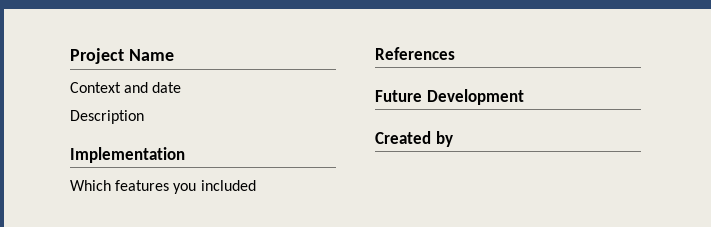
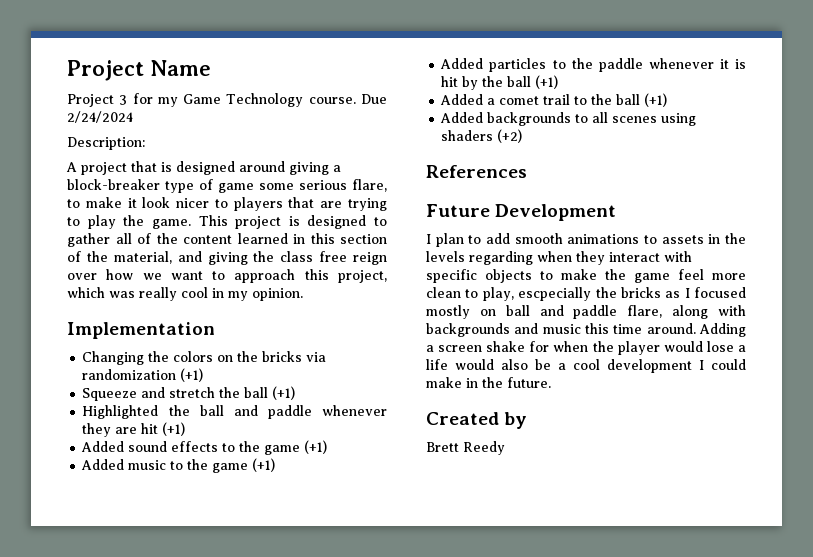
[70,82,182,93] [70,110,144,124] [70,147,185,163] [70,180,256,194] [375,47,455,60] [375,89,524,105] Context and date // Description // Implementation // Which features you included // References // Future Development -> [67,93,387,107] [67,111,133,123] [67,137,145,150] [66,161,341,175] [67,179,387,193] [67,197,387,211] [67,215,387,229] [67,233,387,247] [67,251,387,265] [67,269,387,283] [67,287,303,301] [67,322,215,339] [82,351,327,365] [82,368,204,382] [82,386,296,401] [82,405,387,419] [82,422,186,437] [81,440,328,455] [81,458,276,473] [440,58,746,72] [441,75,559,90] [440,93,668,107] [440,112,697,126] [441,129,523,143] [426,165,527,178] [426,204,617,221] [426,233,746,247] [426,251,692,265] [426,269,746,283] [426,287,746,301] [426,305,746,319] [426,323,746,337] [426,341,746,355] [426,359,746,373] [426,377,551,388] Project 3 for my Game Technology course. Due 2/24/2024 // Description: // A project that is designed around giving a block-breaker type of game some serious flare, to make it look nicer to players that are trying to play the game. This project is designed to gather all of the content learned in this section of the material, and giving the class free reign over how we want to approach this project, which was really cool in my opinion. // Implementation // Changing the colors on the bricks via randomization (+1) // Squeeze and stretch the ball (+1) // Highlighted the ball and paddle whenever they are hit (+1) // Added sound effects to the game (+1) // Added music to the game (+1) // Added particles to the paddle whenever it is hit by the ball (+1) // Added a comet trail to the ball (+1) // Added backgrounds to all scenes using shaders (+2) // References // Future Development // I plan to add smooth animations to assets in the levels regarding when they interact with specific objects to make the game feel more clean to play, escpecially the bricks as I focused mostly on ball and paddle flare, along with backgrounds and music this time around. Adding a screen shake for when the player would lose a life would also be a cool development I could make in the future.
(453, 139) none -> [426,441,505,455] // Brett Reedy

